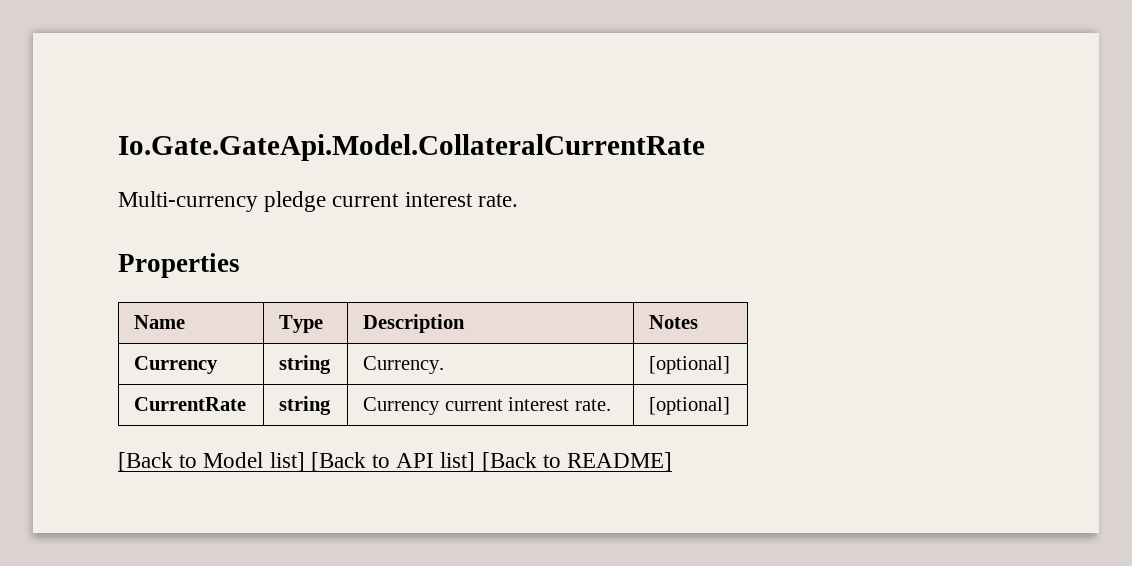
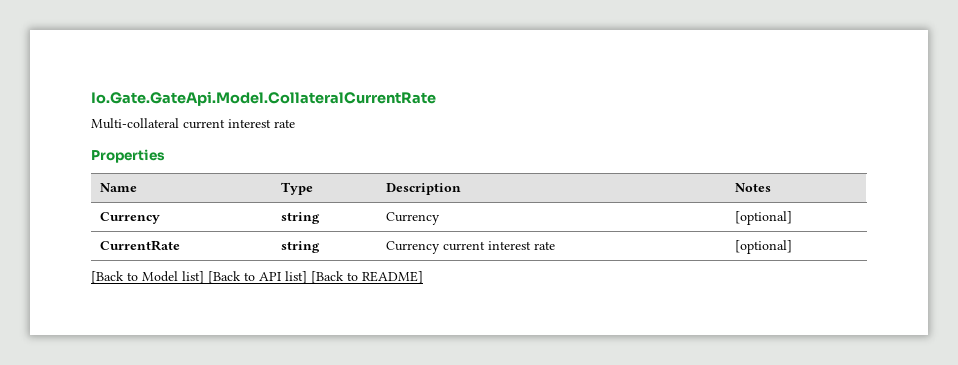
[118,191,518,212] Multi-currency pledge current interest rate. -> [91,118,295,129] Multi-collateral current interest rate
[363,356,445,374] Currency. -> [386,212,441,225] Currency
[574,399,611,411] rate. -> [534,241,556,250] rate

